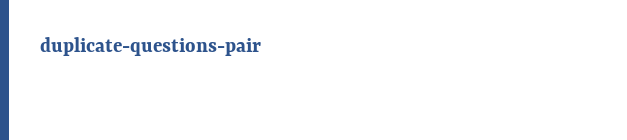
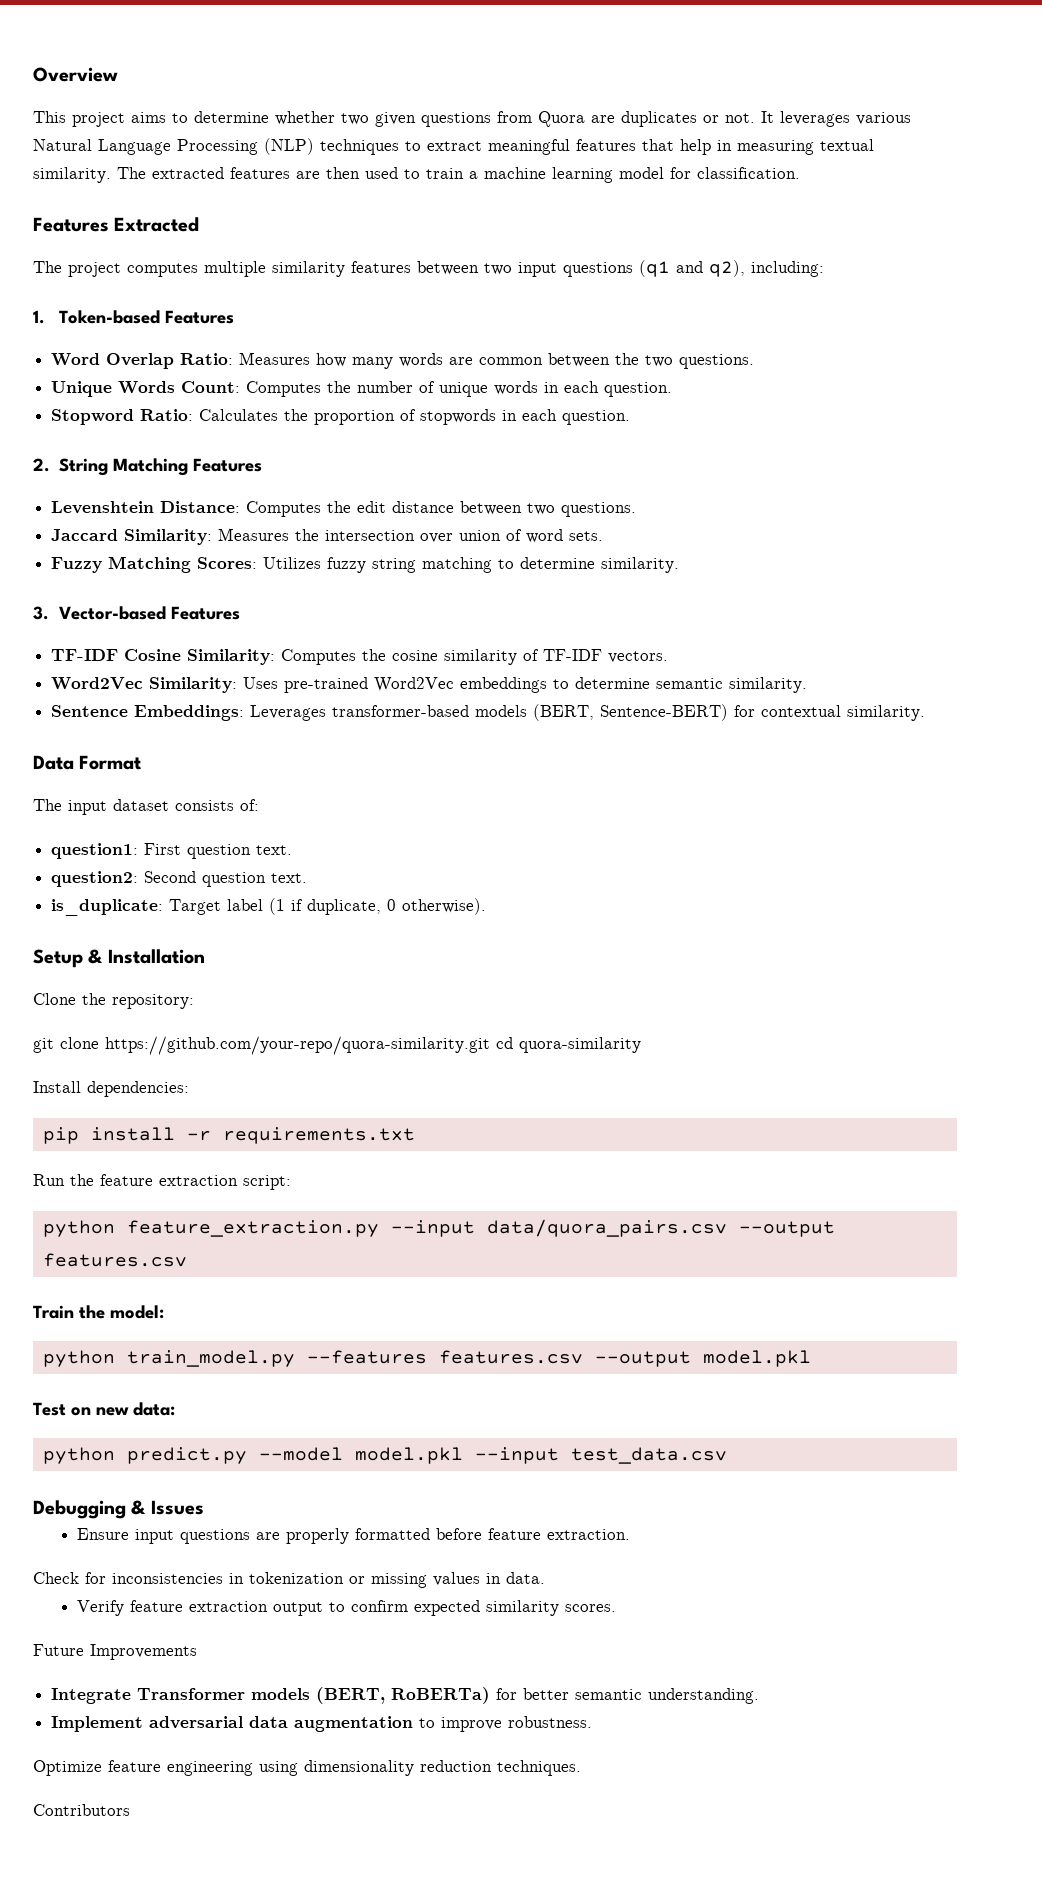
[40,37,261,56] duplicate-questions-pair -> [33,67,118,82] [33,111,911,127] [33,138,874,155] [33,167,800,183] [33,217,200,232] [33,260,824,277] [33,310,234,324] [51,352,755,369] [51,381,673,397] [51,409,631,425] [33,458,262,476] [51,501,637,517] [51,528,604,545] [51,556,680,573] [33,606,240,620] [51,649,669,665] [51,677,808,693] [51,704,926,721] [33,755,142,770] [33,799,259,815] [51,843,293,859] [51,871,308,887] [51,898,487,916] [33,949,205,968] [33,993,194,1009] [33,1036,641,1055] [33,1081,189,1097] [42,1127,415,1144] [33,1174,291,1190] [42,1219,835,1237] [42,1253,187,1267] [33,1305,164,1319] [42,1350,811,1367] [33,1402,175,1416] [42,1447,727,1464] [33,1500,204,1519] [76,1528,630,1544] [33,1572,545,1588] [76,1600,616,1616] [33,1644,197,1660] [51,1687,760,1704] [51,1716,593,1732] [33,1760,581,1776] [33,1804,130,1816] Overview // This project aims to determine whether two given questions from Quora are duplicates or not. It leverages various Natural Language Processing (NLP) techniques to extract meaningful features that help in measuring textual similarity. The extracted features are then used to train a machine learning model for classification. // Features Extracted // The project computes multiple similarity features between two input questions (q1 and q2), including: // 1. Token-based Features // Word Overlap Ratio: Measures how many words are common between the two questions. // Unique Words Count: Computes the number of unique words in each question. // Stopword Ratio: Calculates the proportion of stopwords in each question. // 2. String Matching Features // Levenshtein Distance: Computes the edit distance between two questions. // Jaccard Similarity: Measures the intersection over union of word sets. // Fuzzy Matching Scores: Utilizes fuzzy string matching to determine similarity. // 3. Vector-based Features // TF-IDF Cosine Similarity: Computes the cosine similarity of TF-IDF vectors. // Word2Vec Similarity: Uses pre-trained Word2Vec embeddings to determine semantic similarity. // Sentence Embeddings: Leverages transformer-based models (BERT, Sentence-BERT) for contextual similarity. // Data Format // The input dataset consists of: // question1: First question text. // question2: Second question text. // is_duplicate: Target label (1 if duplicate, 0 otherwise). // Setup & Installation // Clone the repository: // git clone https://github.com/your-repo/quora-similarity.git cd quora-similarity // Install dependencies: // pip install -r requirements.txt // Run the feature extraction script: // python feature_extraction.py --input data/quora_pairs.csv --output features.csv // Train the model: // python train_model.py --features features.csv --output model.pkl // Test on new data: // python predict.py --model model.pkl --input test_data.csv // Debugging & Issues // Ensure input questions are properly formatted before feature extraction. // Check for inconsistencies in tokenization or missing values in data. // Verify feature extraction output to confirm expected similarity scores. // Future Improvements // Integrate Transformer models (BERT, RoBERTa) for better semantic understanding. // Implement adversarial data augmentation to improve robustness. // Optimize feature engineering using dimensionality reduction techniques. // Contributors

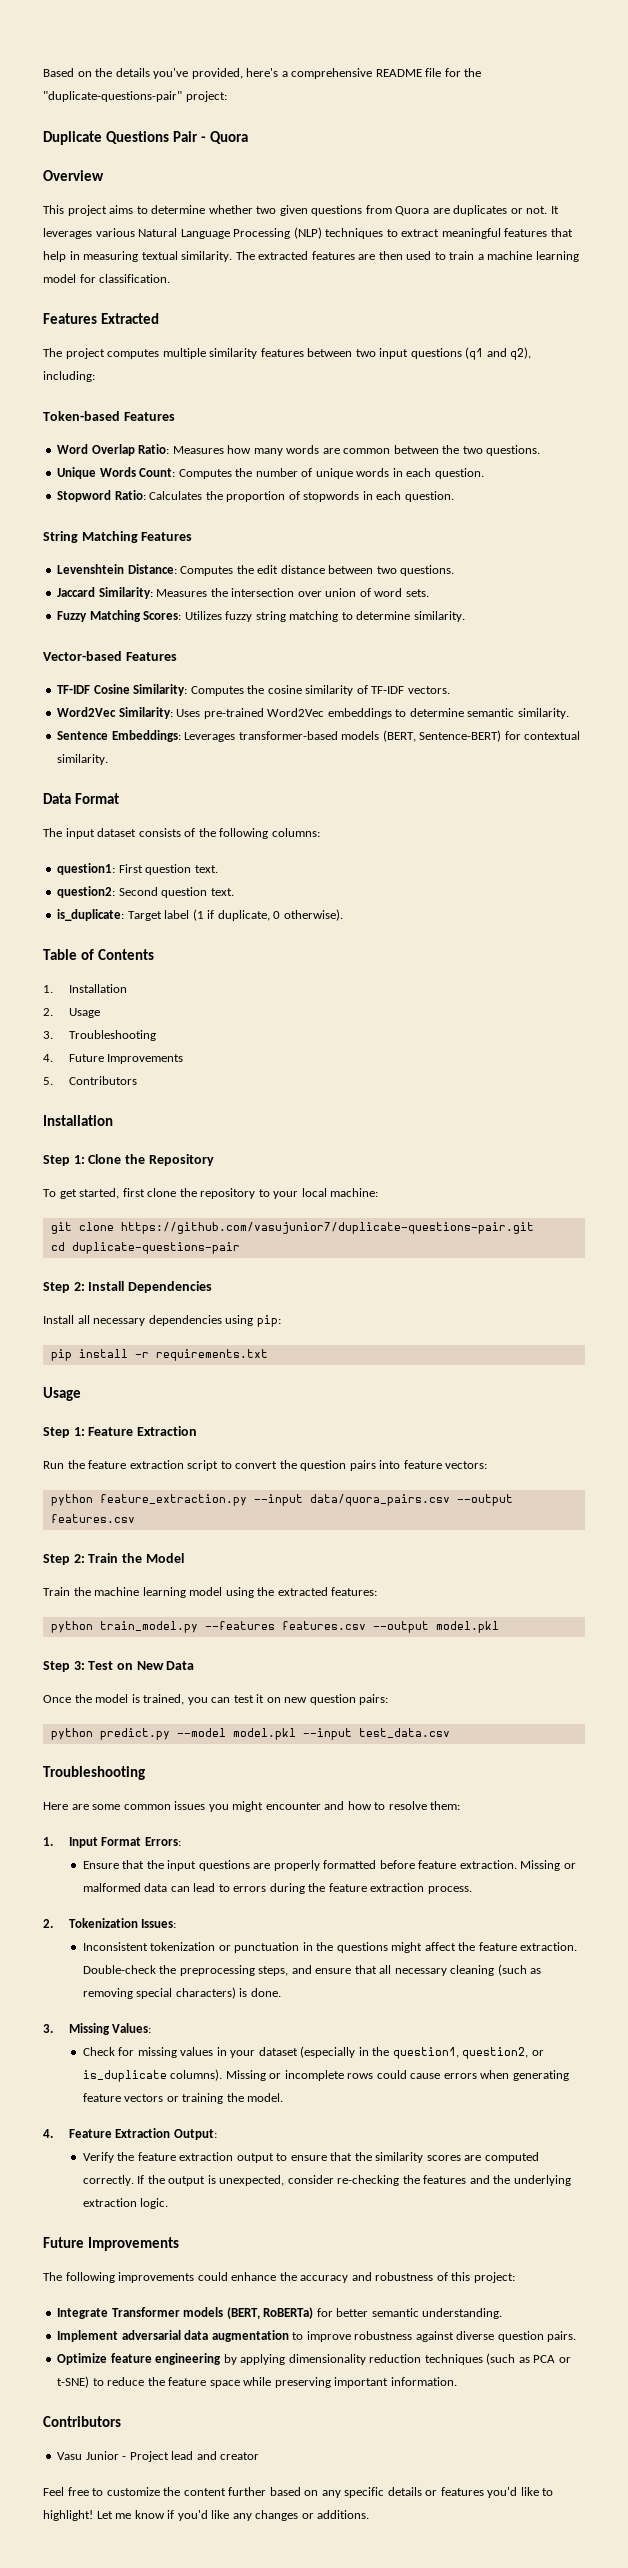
(33, 74) none -> [43,68,482,79] [43,91,227,102] [43,131,249,145] Based on the details you've provided, here's a comprehensive README file for the "duplicate-questions-pair" project: // Duplicate Questions Pair - Quora //
[33,310,45,324] 1. -> (95, 376) none
[33,458,50,472] 2. -> (454, 496) none
[33,606,49,620] 3. -> (465, 616) none
[240,799,259,811] of: -> [184,828,320,839] of the following columns:
[33,949,205,968] [33,993,194,1009] [33,1036,641,1055] [33,1081,189,1097] Setup & Installation // Clone the repository: // git clone https://github.com/your-repo/quora-similarity.git cd quora-similarity // Install dependencies: -> [43,949,154,960] [43,984,127,993] [43,1008,100,1018] [43,1030,156,1041] [43,1054,184,1064] [43,1076,137,1085] [43,1115,113,1126] [43,1154,214,1166] [43,1188,379,1199] [50,1222,534,1234] [50,1242,240,1254] [43,1281,212,1293] [43,1315,281,1327] Table of Contents // 1. Installation // 2. Usage // 3. Troubleshooting // 4. Future Improvements // 5. Contributors // Installation // Step 1: Clone the Repository // To get started, first clone the repository to your local machine: // git clone https://github.com/vasujunior7/duplicate-questions-pair.git // cd duplicate-questions-pair // Step 2: Install Dependencies // Install all necessary dependencies using pip:
(415, 1135) none -> [43,1387,81,1401] [43,1426,197,1438] // Usage // Step 1: Feature Extraction
[243,1175,291,1190] script: -> [187,1460,488,1471] script to convert the question pairs into feature vectors:
[33,1305,164,1319] Train the model: -> [43,1553,184,1565] [43,1587,378,1598] Step 2: Train the Model // Train the machine learning model using the extracted features:
[33,1402,175,1416] Test on new data: -> [43,1661,195,1672] [43,1694,389,1705] Step 3: Test on New Data // Once the model is trained, you can test it on new question pairs:
[33,1500,204,1519] Debugging & Issues -> [43,1766,145,1780] [43,1801,461,1812] [43,1837,181,1848] Troubleshooting // Here are some common issues you might encounter and how to resolve them: // 1. Input Format Errors:
(129, 1534) none -> [122,1860,164,1869] that the
[33,1572,545,1588] // Check for inconsistencies in tokenization or missing values in data. -> [520,1860,576,1871] [82,1883,472,1894] [43,1918,177,1928] [82,1942,578,1953] [82,1964,542,1976] [82,1987,281,1999] [43,2023,152,2035] [82,2046,544,2059] [82,2069,569,2082] [82,2093,284,2104] [43,2128,217,2140] Missing or malformed data can lead to errors during the feature extraction process. // 2. Tokenization Issues: // Inconsistent tokenization or punctuation in the questions might affect the feature extraction. Double-check the preprocessing steps, and ensure that all necessary cleaning (such as removing special characters) is done. // 3. Missing Values: // Check for missing values in your dataset (especially in the question1, question2, or is_duplicate columns). Missing or incomplete rows could cause errors when generating feature vectors or training the model. // 4. Feature Extraction Output:
(124, 1608) none -> [117,2152,135,2161] the
[350,1600,616,1616] [33,1644,197,1660] confirm expected similarity scores. // Future Improvements -> [290,2152,539,2163] [82,2175,571,2186] [82,2198,169,2209] [43,2237,179,2251] [43,2272,515,2283] ensure that the similarity scores are computed correctly. If the output is unexpected, consider re-checking the features and the underlying extraction logic. // Future Improvements // The following improvements could enhance the accuracy and robustness of this project:
[508,1716,593,1728] [33,1760,581,1776] [33,1804,130,1816] robustness. // Optimize feature engineering using dimensionality reduction techniques. // Contributors -> [354,2331,577,2342] [57,2353,571,2365] [57,2376,457,2388] [43,2416,121,2427] [57,2451,260,2462] [43,2487,554,2498] [43,2510,370,2521] robustness against diverse question pairs. // Optimize feature engineering by applying dimensionality reduction techniques (such as PCA or t-SNE) to reduce the feature space while preserving important information. // Contributors // Vasu Junior - Project lead and creator // Feel free to customize the content further based on any specific details or features you'd like to highlight! Let me know if you'd like any changes or additions.

